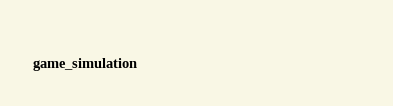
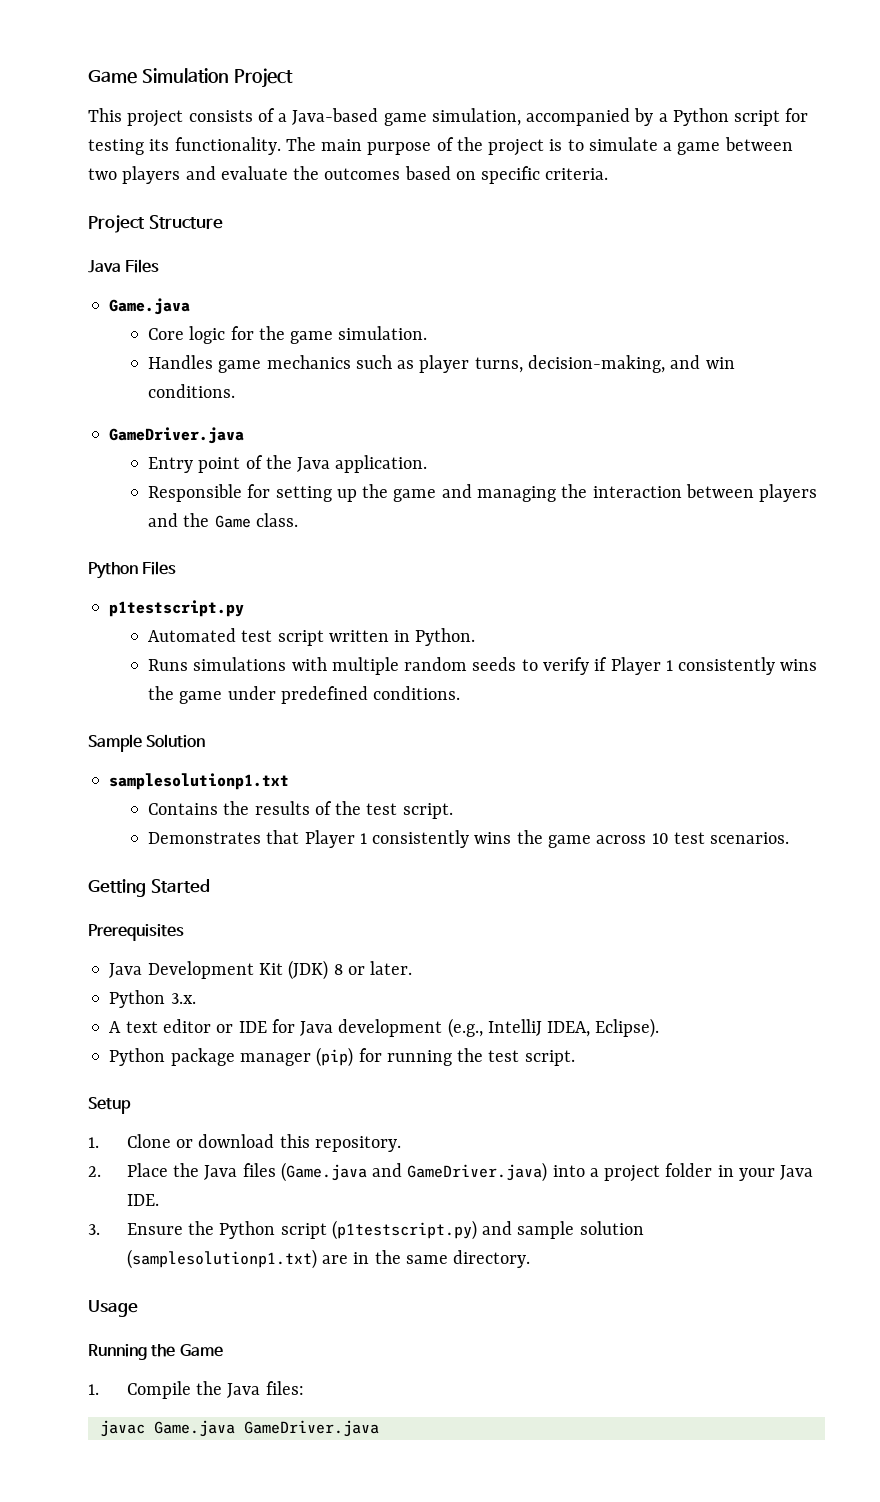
[33,58,137,71] game_simulation -> [88,68,293,88] [88,108,809,127] [88,137,793,156] [88,166,609,184] [88,215,223,233] [88,259,160,273] [109,298,191,315] [148,326,428,344] [148,355,735,373] [148,384,236,398] [109,427,245,444] [148,455,428,473] [148,484,818,502] [148,513,298,528] [88,561,177,579] [109,600,245,617] [148,628,476,646] [148,657,818,675] [148,686,461,704] [88,734,206,752] [109,773,290,790] [148,801,453,819] [148,830,790,848] [88,879,210,897] [88,924,184,941] [109,960,413,980] [109,990,196,1008] [109,1018,660,1038] [109,1047,575,1067] [88,1097,131,1114] [88,1134,401,1152] [88,1162,814,1182] [126,1194,159,1206] [88,1220,644,1240] [126,1249,531,1269] [88,1300,138,1317] [88,1344,223,1360] [88,1381,304,1399] [99,1420,379,1437] Game Simulation Project // This project consists of a Java-based game simulation, accompanied by a Python script for testing its functionality. The main purpose of the project is to simulate a game between two players and evaluate the outcomes based on specific criteria. // Project Structure // Java Files // Game.java // Core logic for the game simulation. // Handles game mechanics such as player turns, decision-making, and win conditions. // GameDriver.java // Entry point of the Java application. // Responsible for setting up the game and managing the interaction between players and the Game class. // Python Files // p1testscript.py // Automated test script written in Python. // Runs simulations with multiple random seeds to verify if Player 1 consistently wins the game under predefined conditions. // Sample Solution // samplesolutionp1.txt // Contains the results of the test script. // Demonstrates that Player 1 consistently wins the game across 10 test scenarios. // Getting Started // Prerequisites // Java Development Kit (JDK) 8 or later. // Python 3.x. // A text editor or IDE for Java development (e.g., IntelliJ IDEA, Eclipse). // Python package manager (pip) for running the test script. // Setup // 1. Clone or download this repository. // 2. Place the Java files (Game.java and GameDriver.java) into a project folder in your Java IDE. // 3. Ensure the Python script (p1testscript.py) and sample solution (samplesolutionp1.txt) are in the same directory. // Usage // Running the Game // 1. Compile the Java files: // javac Game.java GameDriver.java

